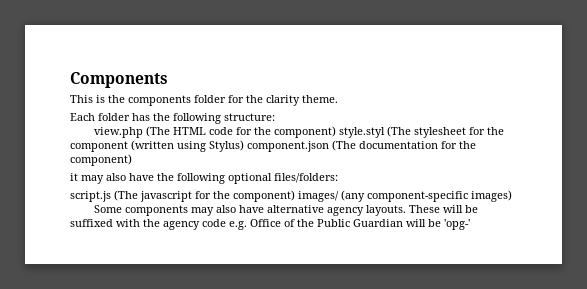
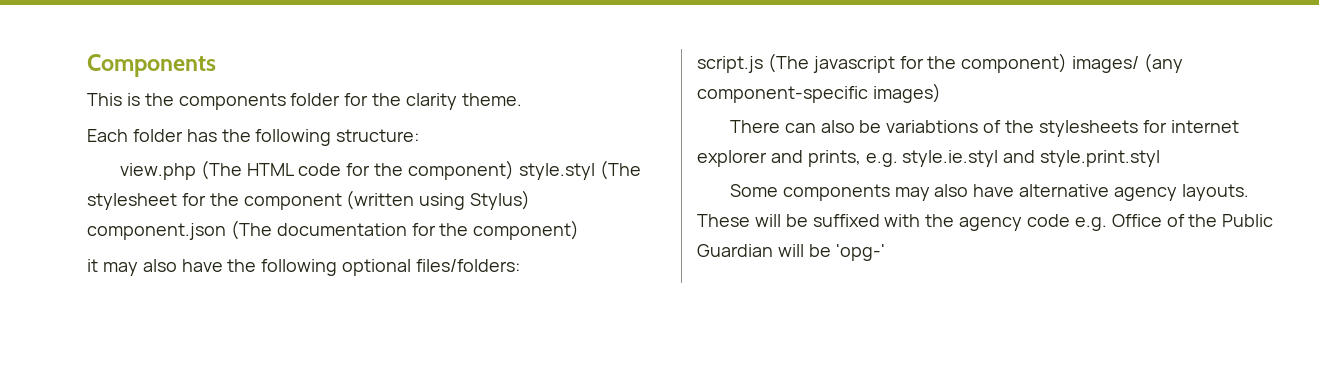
(512, 196) none -> [729,120,1239,137] [697,150,1161,167] // There can also be variabtions of the stylesheets for internet explorer and prints, e.g. style.ie.styl and style.print.styl

